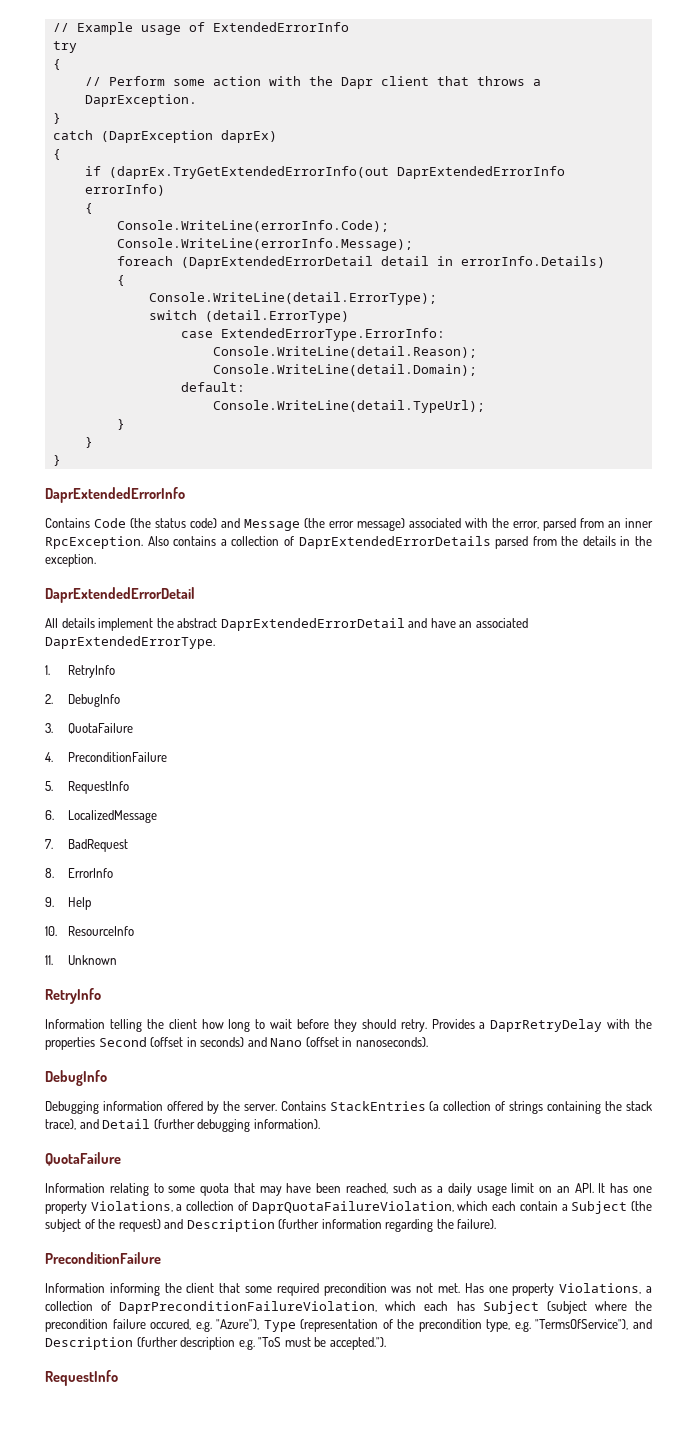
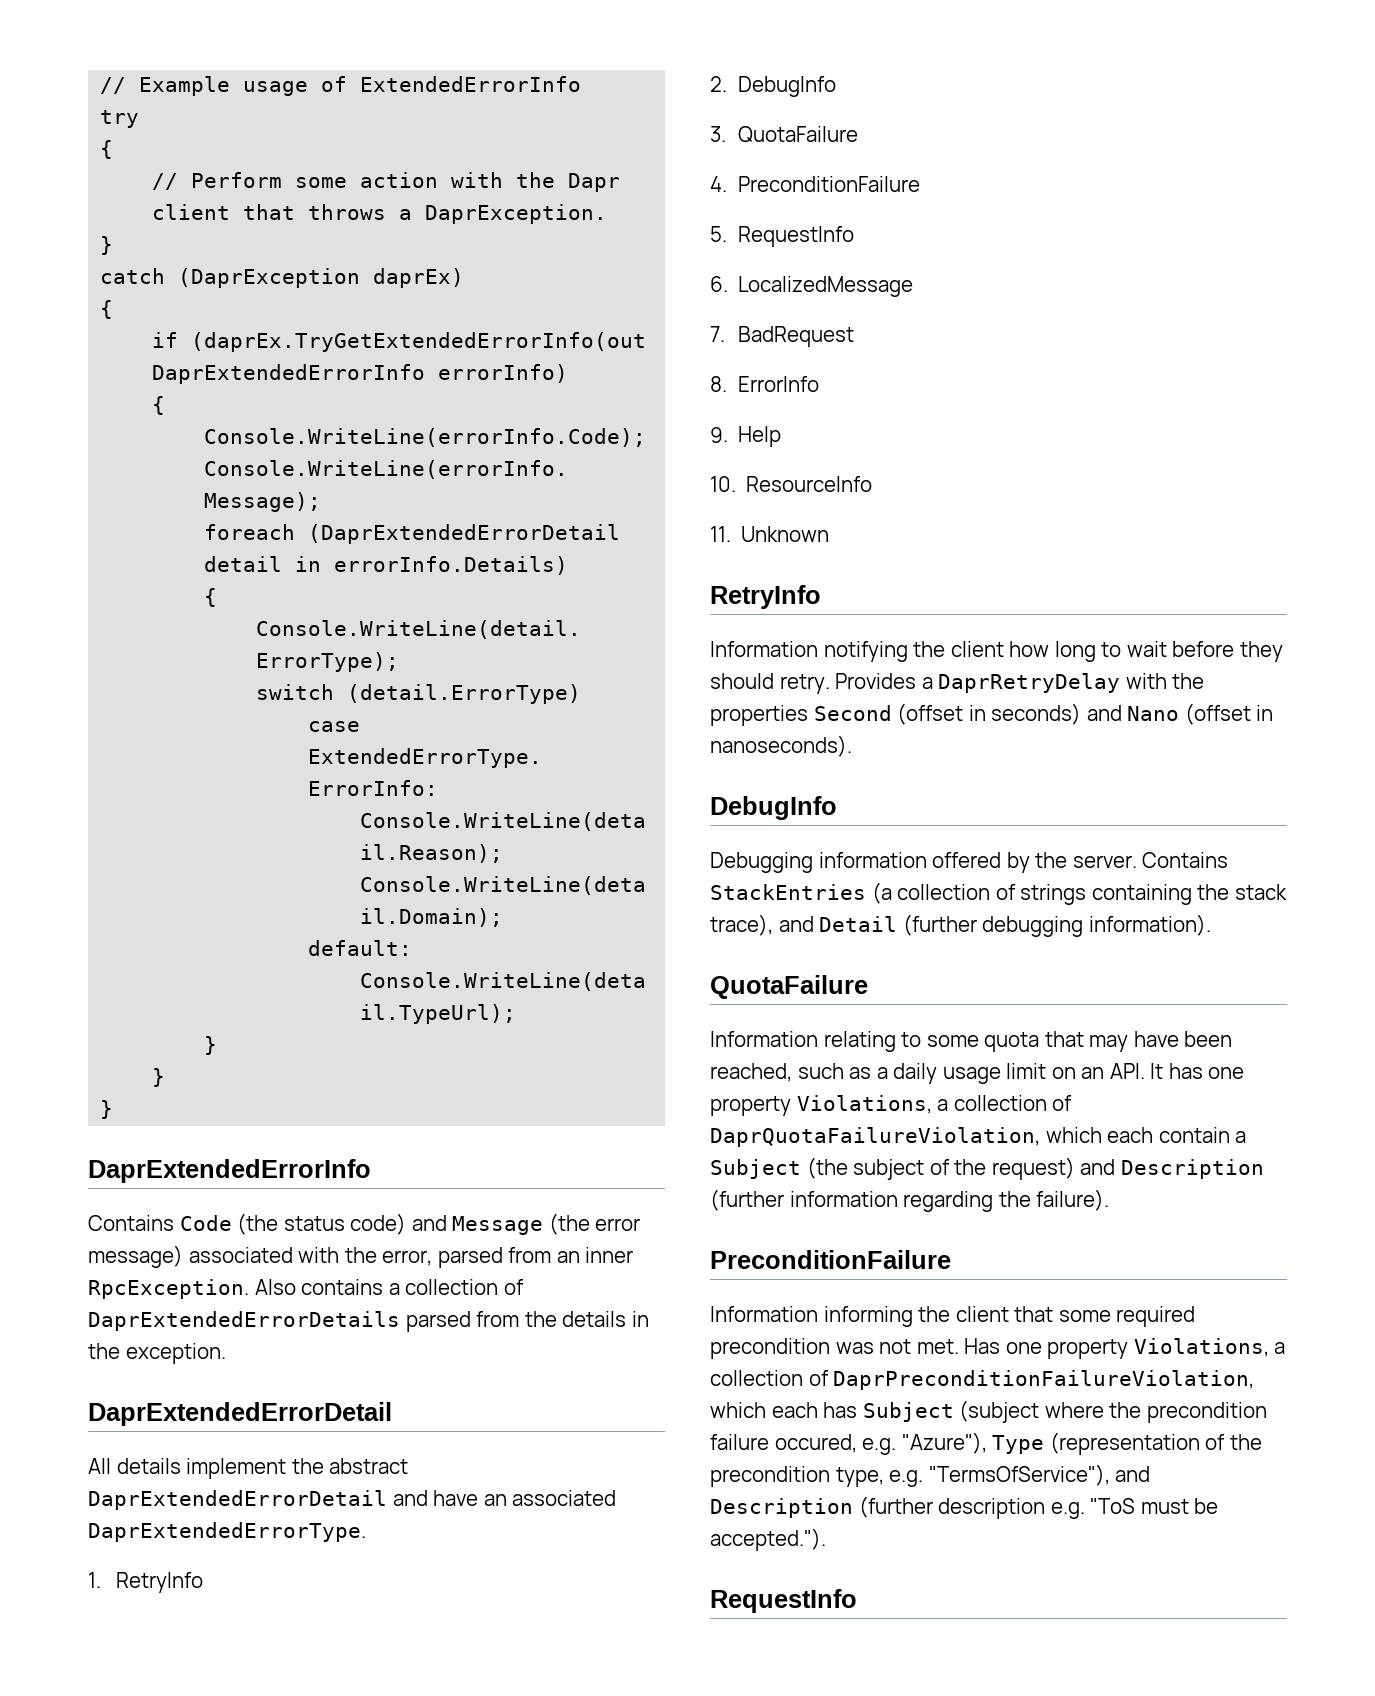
[109,1019,142,1032] telling -> [823,641,908,662] notifying

